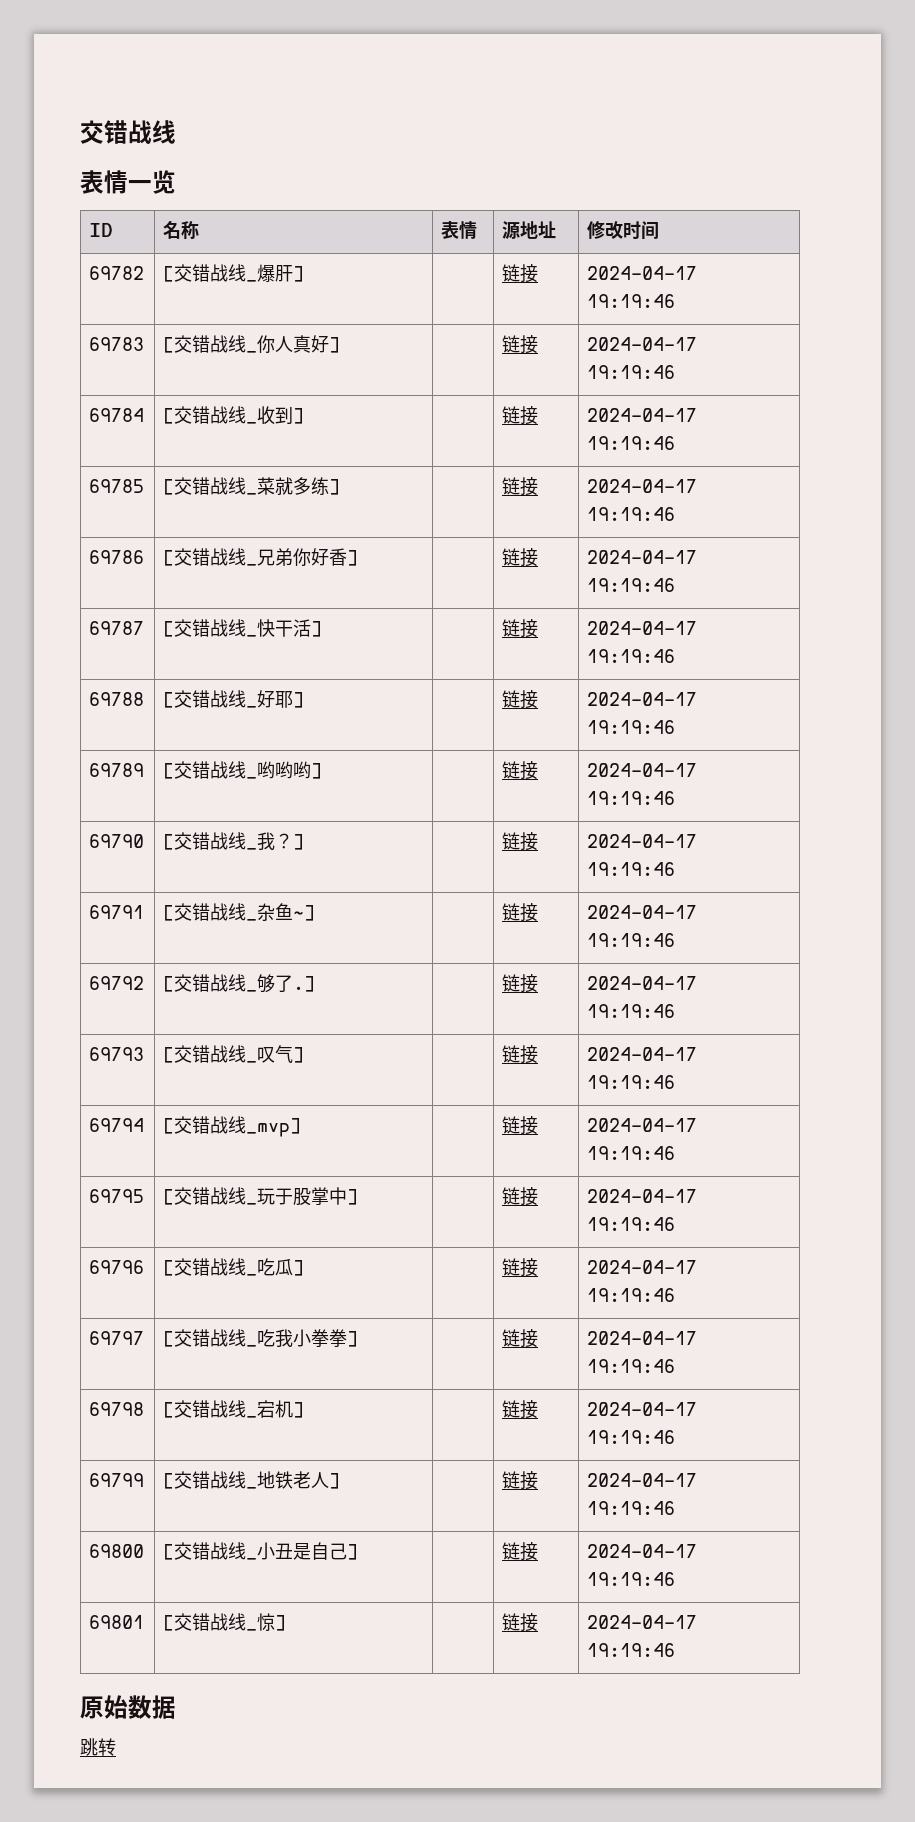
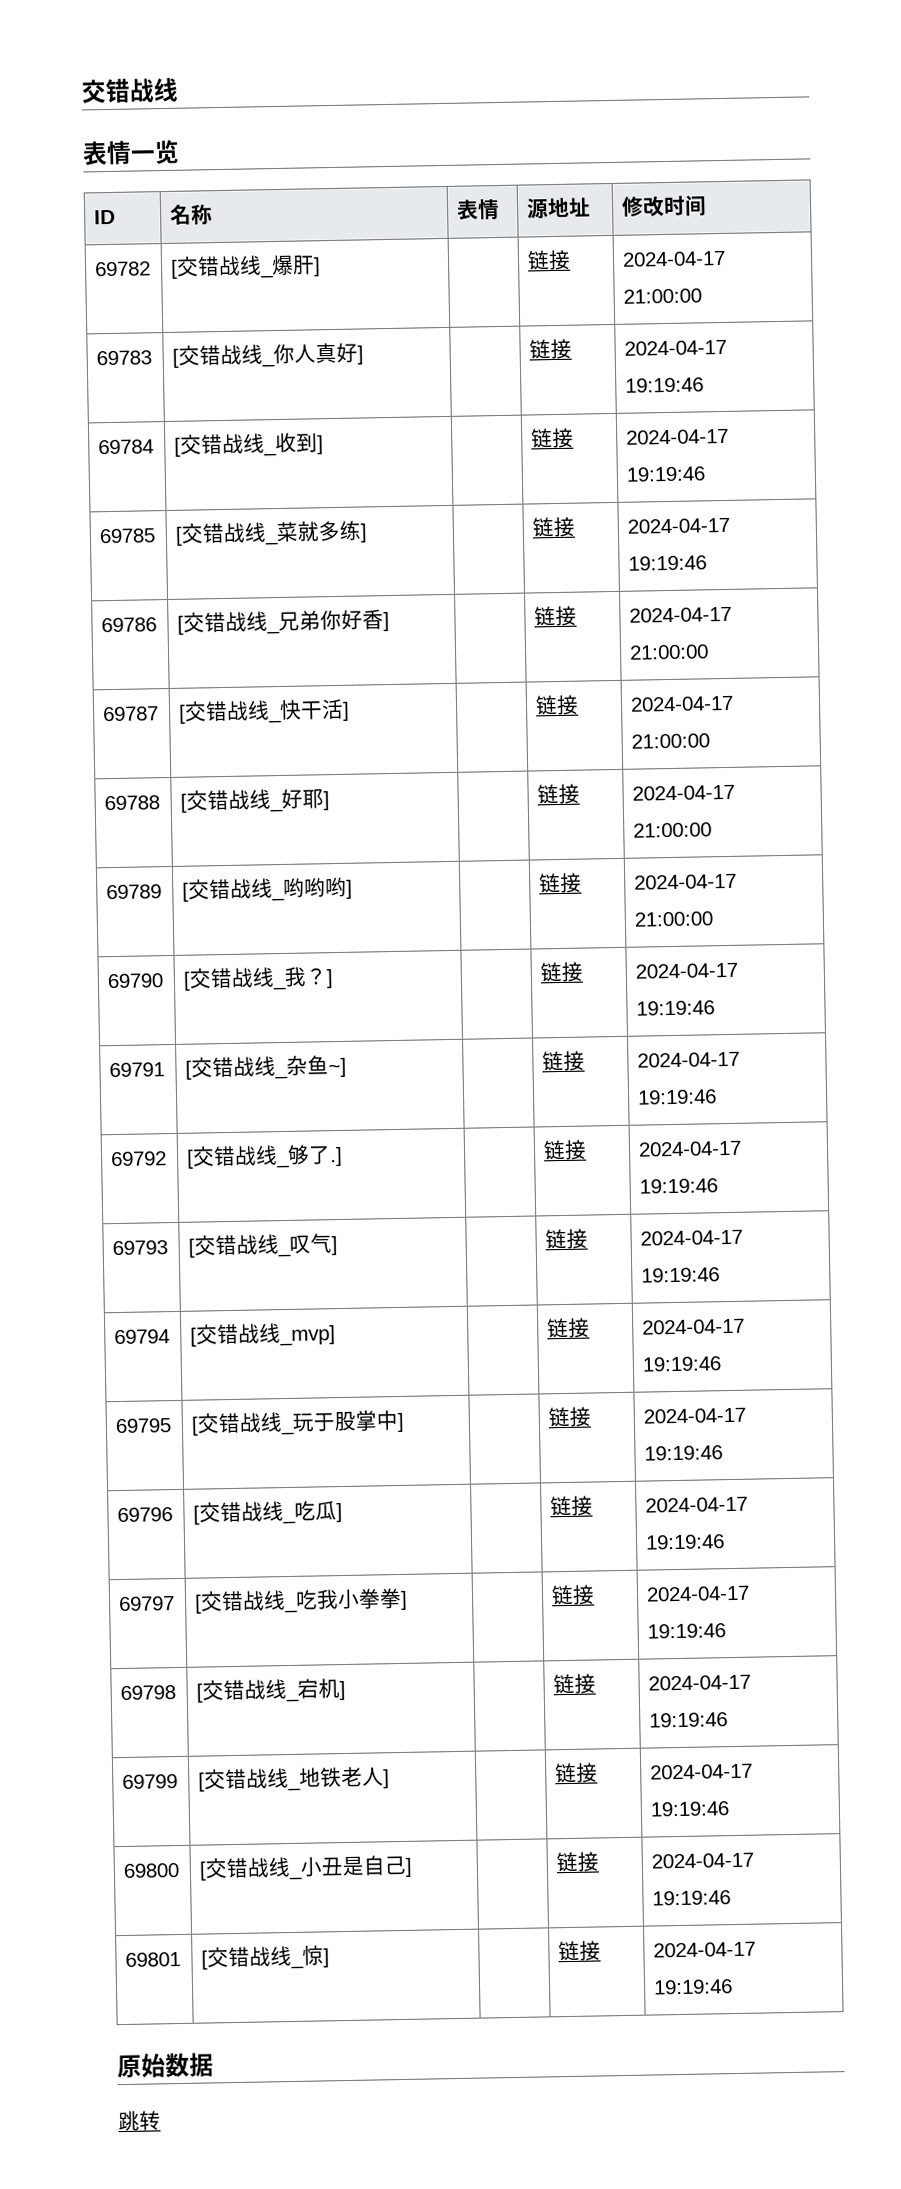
[587,294,676,308] 19:19:46 -> [623,288,703,304] 21:00:00
[587,578,676,592] 19:19:46 -> [629,644,710,660] 21:00:00
[587,649,676,663] 19:19:46 -> [631,733,711,749] 21:00:00
[587,720,676,734] 19:19:46 -> [633,822,713,838] 21:00:00
[587,791,676,805] 19:19:46 -> [634,911,714,927] 21:00:00

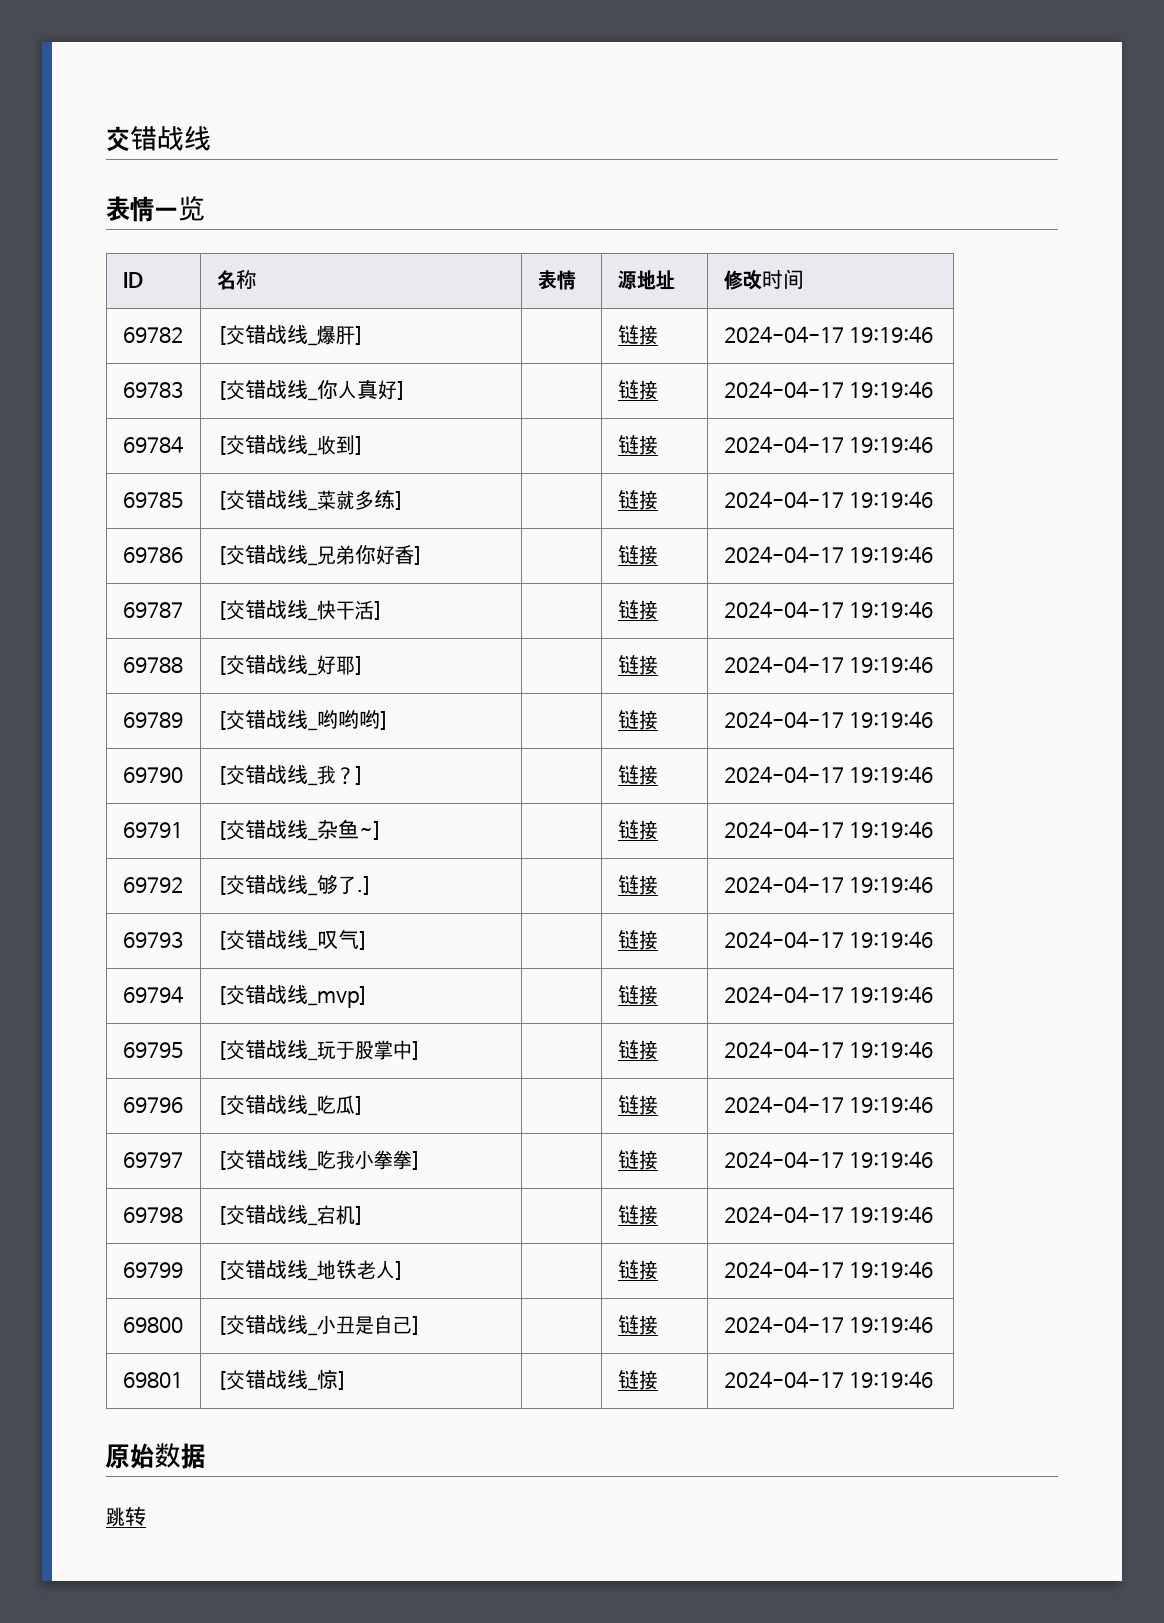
[623,288,703,304] 21:00:00 -> [849,326,934,343] 19:19:46
[629,644,710,660] 21:00:00 -> [849,546,934,563] 19:19:46
[631,733,711,749] 21:00:00 -> [849,601,934,618] 19:19:46
[633,822,713,838] 21:00:00 -> [849,656,934,673] 19:19:46
[634,911,714,927] 21:00:00 -> [849,711,934,728] 19:19:46

